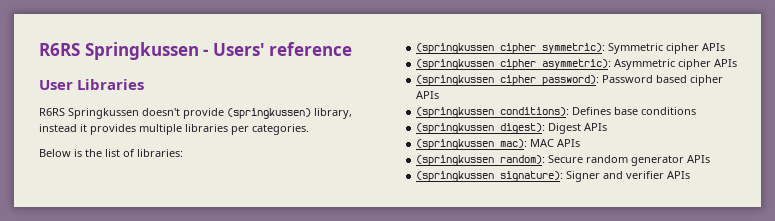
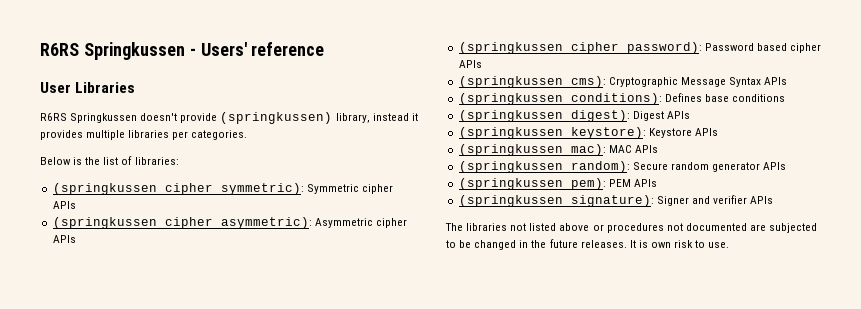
(440, 95) none -> [458,76,788,88] // (springkussen cms): Cryptographic Message Syntax APIs
(608, 127) none -> [458,127,718,139] // (springkussen keystore): Keystore APIs
(711, 159) none -> [458,178,657,190] // (springkussen pem): PEM APIs
(691, 175) none -> [445,223,818,233] [446,239,730,250] // The libraries not listed above or procedures not documented are subjected to be changed in the future releases. It is own risk to use.

